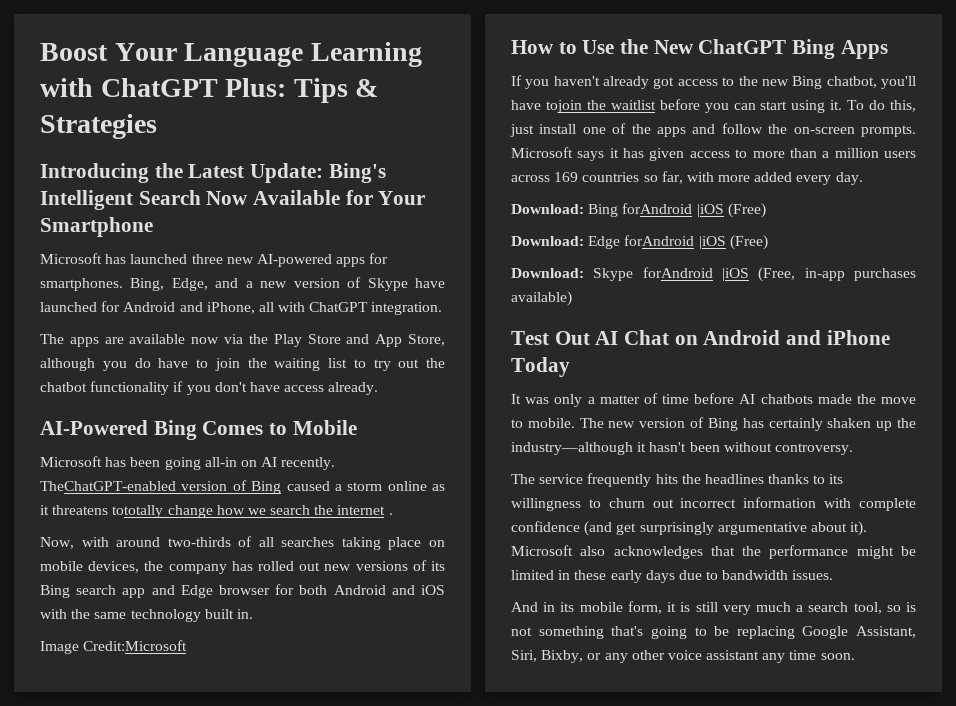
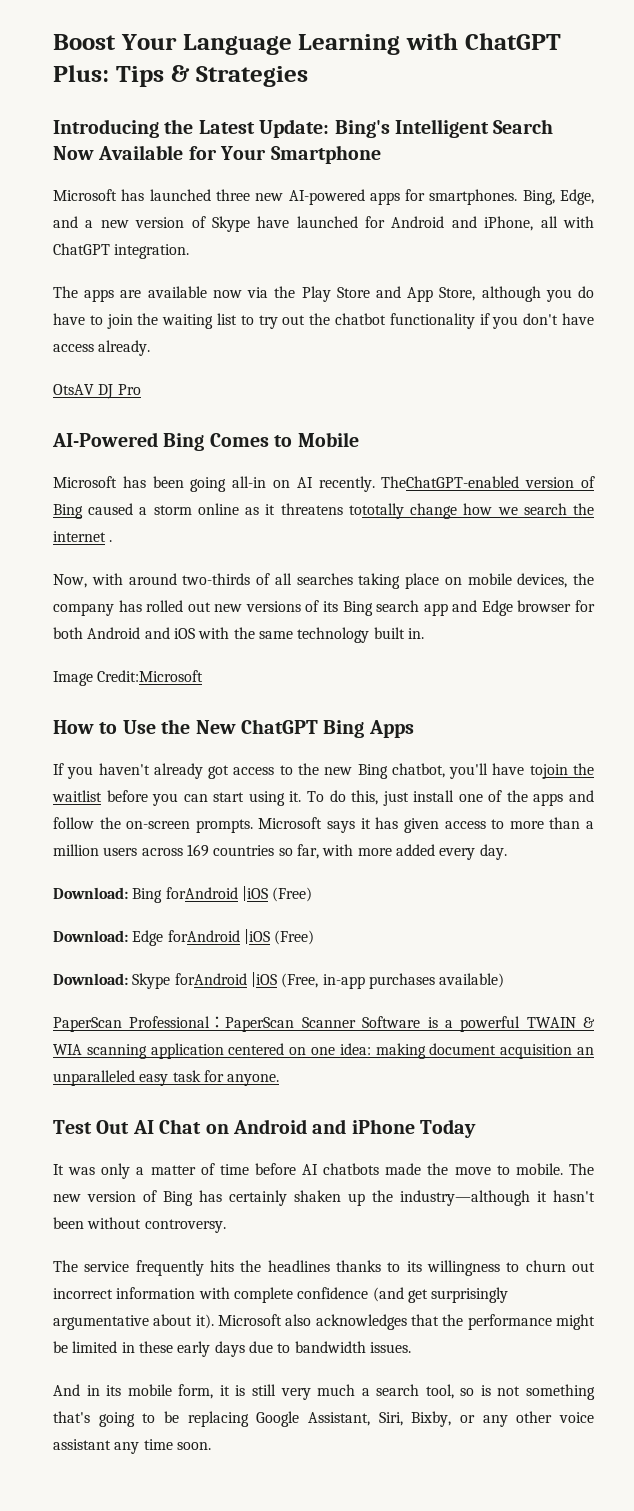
(379, 388) none -> [53,384,141,399] // OtsAV DJ Pro
(572, 298) none -> [53,1016,595,1032] [53,1043,594,1059] [53,1070,280,1086] // PaperScan Professional：PaperScan Scanner Software is a powerful TWAIN & WIA scanning application centered on one idea: making document acquisition an unparalleled easy task for anyone.

